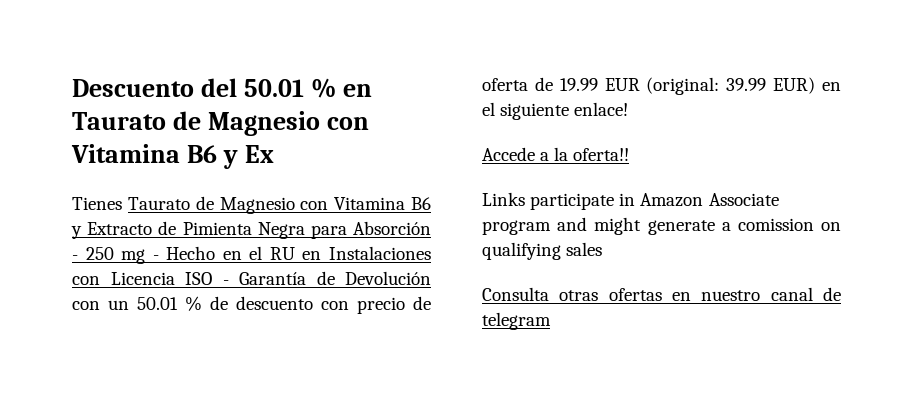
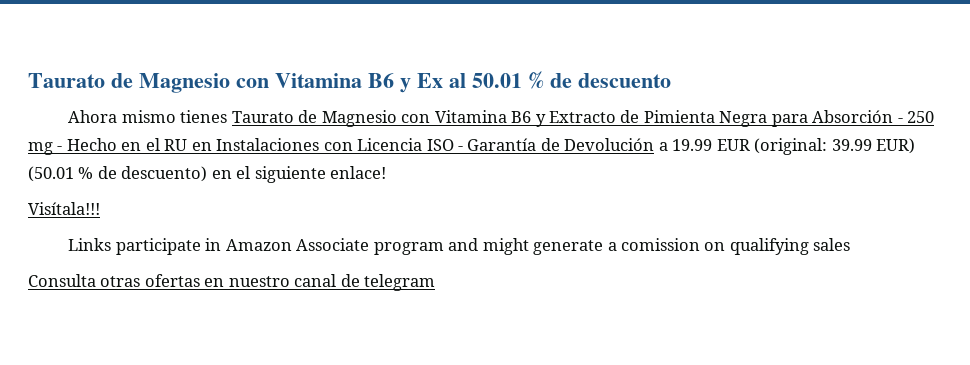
[72,78,373,98] Descuento del 50.01 % en -> (28, 80) none
[72,197,122,210] // Tienes -> [449,71,671,89] [68,110,228,123] al 50.01 % de descuento // Ahora mismo tienes
[72,296,431,314] [482,77,553,91] con un 50.01 % de descuento con precio de oferta de -> [658,142,668,151] a
(816, 85) none -> [28,166,208,182] (50.01 % de descuento)
[482,147,630,161] Accede a la oferta!! -> [28,202,100,215] Visítala!!!

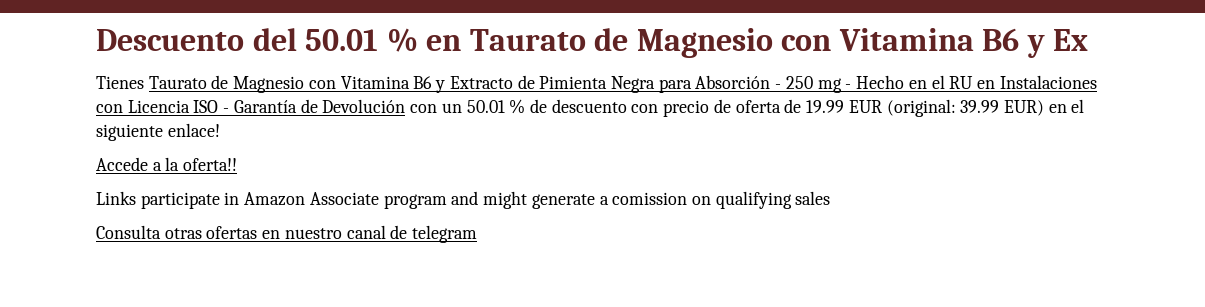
(28, 80) none -> [96,28,462,52] Descuento del 50.01 % en
[449,71,671,89] [68,110,228,123] al 50.01 % de descuento // Ahora mismo tienes -> [96,76,144,89] // Tienes
[658,142,668,151] a -> [410,99,802,117] con un 50.01 % de descuento con precio de oferta de
[28,166,208,182] (50.01 % de descuento) -> (1044, 108) none
[28,202,100,215] Visítala!!! -> [96,157,238,171] Accede a la oferta!!

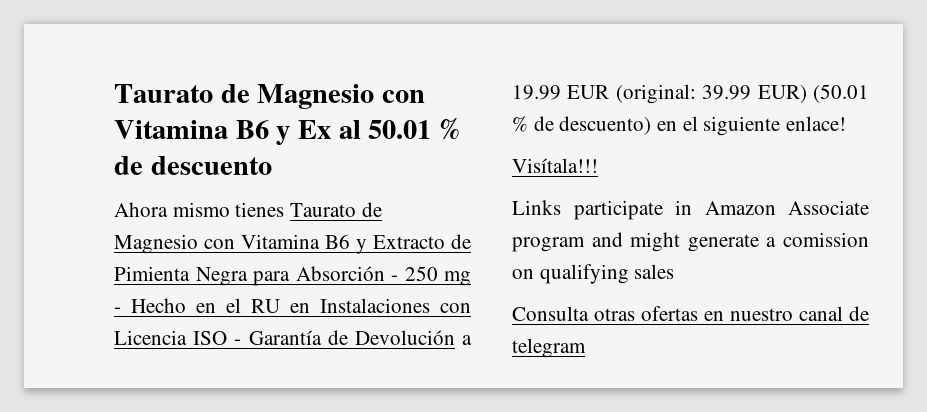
[96,28,462,52] Descuento del 50.01 % en -> (114, 93) none
[96,76,144,89] // Tienes -> [338,118,461,140] [114,156,272,175] [114,202,285,217] al 50.01 % de descuento // Ahora mismo tienes
[410,99,802,117] con un 50.01 % de descuento con precio de oferta de -> [462,335,472,345] a
(1044, 108) none -> [813,84,869,103] [512,116,652,135] (50.01 % de descuento)
[96,157,238,171] Accede a la oferta!! -> [512,158,598,173] Visítala!!!

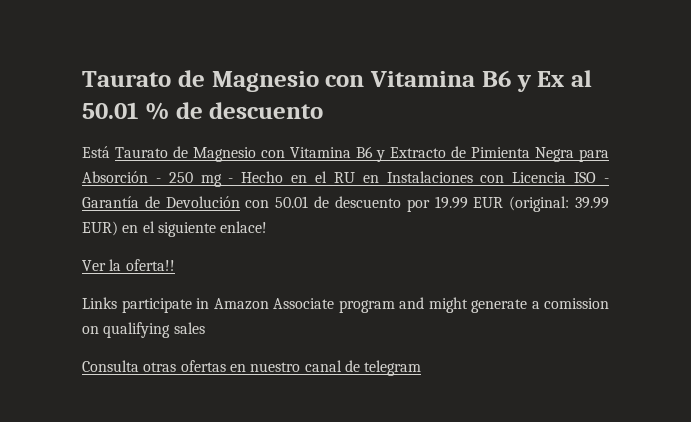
[114,202,285,217] Ahora mismo tienes -> [82,146,110,158] Está
[462,335,472,345] a -> [245,196,430,212] con 50.01 de descuento por
[813,84,869,103] [512,116,652,135] (50.01 % de descuento) -> (118, 228) none
[512,158,598,173] Visítala!!! -> [82,259,175,271] Ver la oferta!!

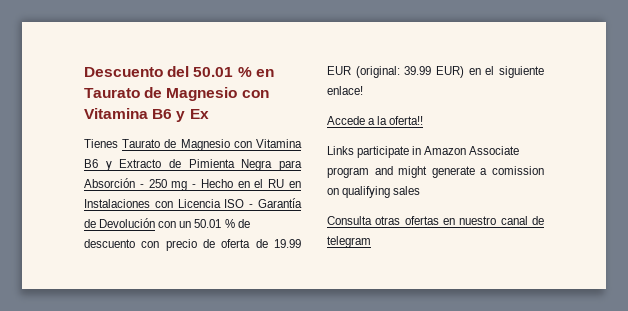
(82, 79) none -> [84,66,274,77] Descuento del 50.01 % en
[571,70,592,87] [82,102,324,120] [82,146,110,158] al 50.01 % de descuento // Está -> [84,139,118,148] // Tienes
[275,196,430,212] 50.01 de descuento por -> [179,219,250,228] [84,239,268,251] un 50.01 % de descuento con precio de oferta de
[82,260,106,271] Ver -> [327,116,376,125] Accede a

